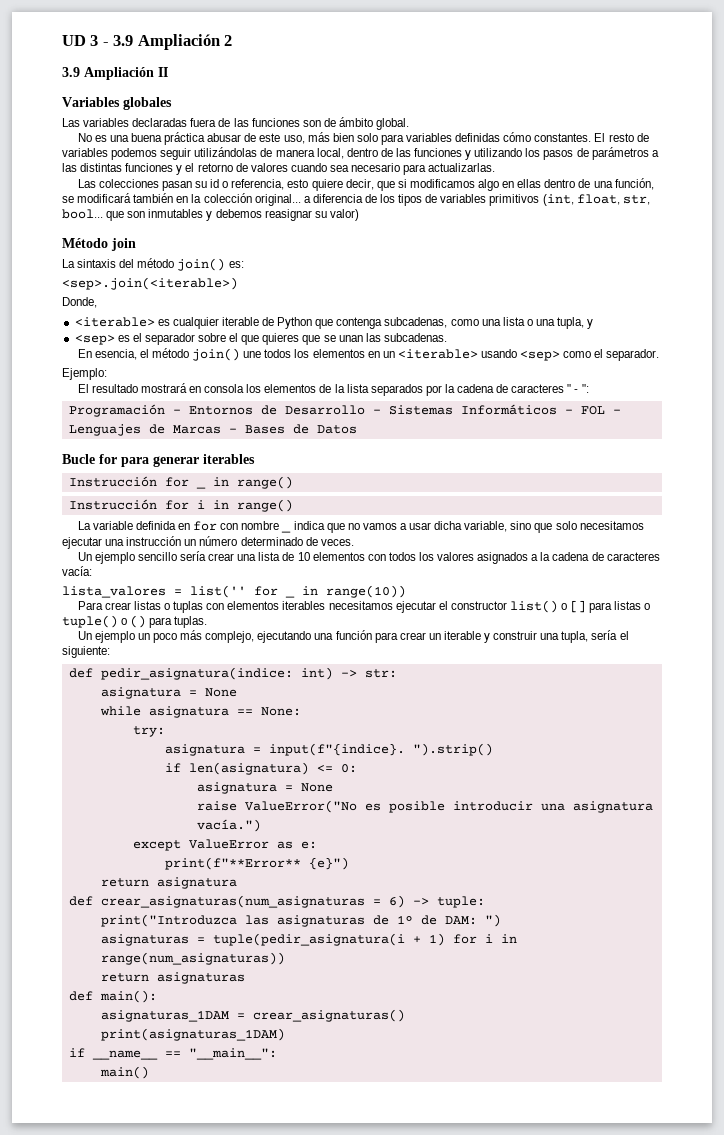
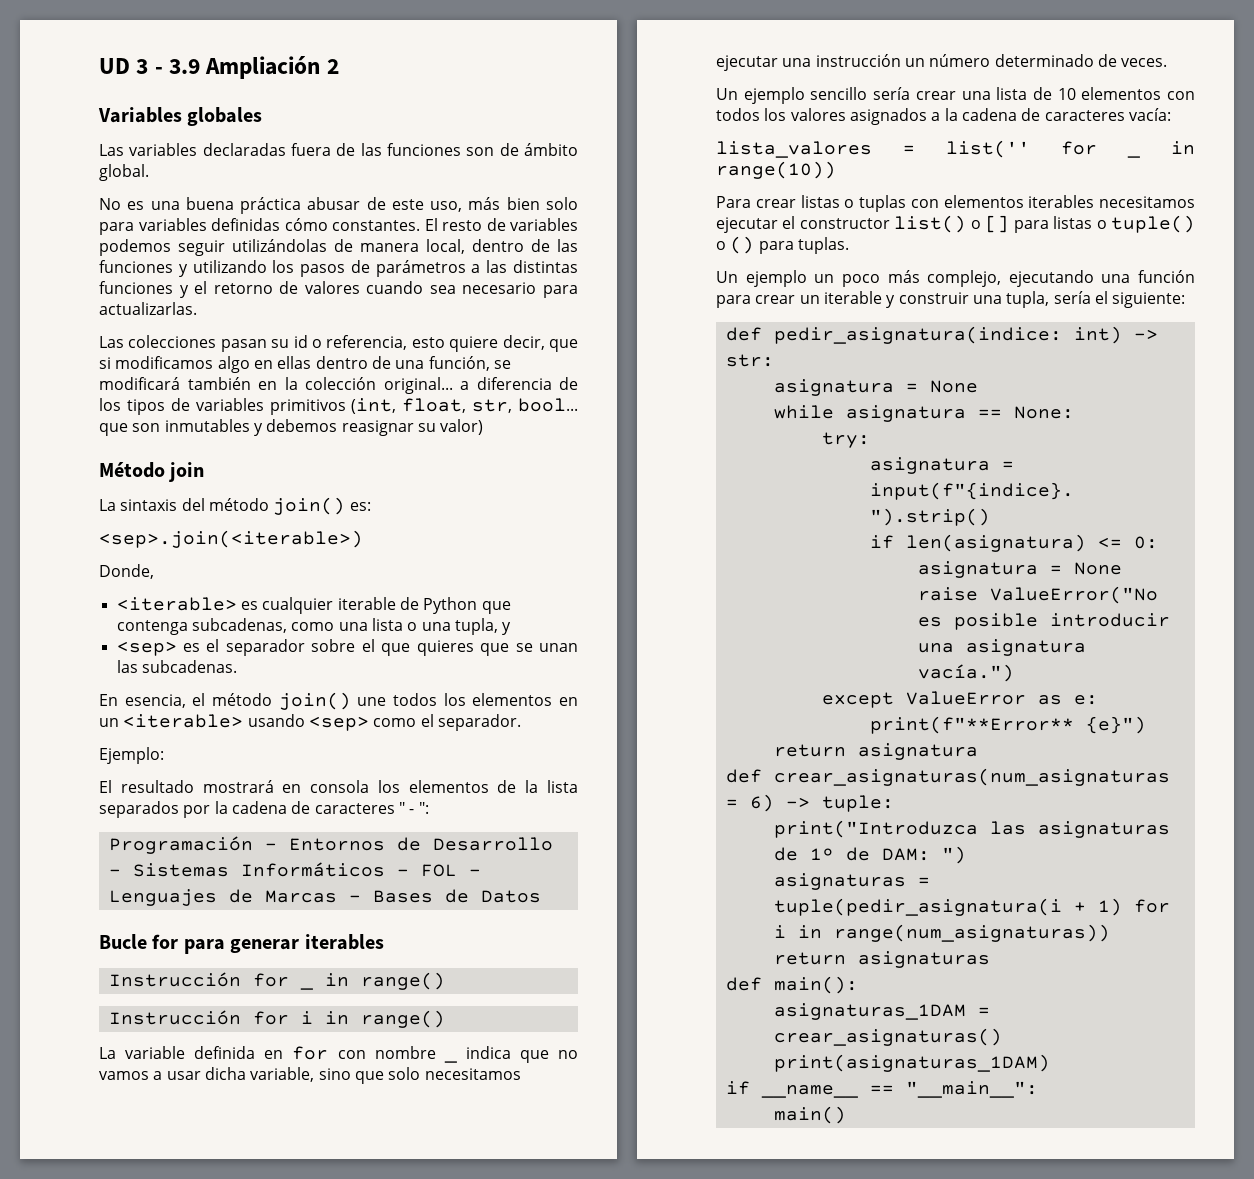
[62,67,168,80] // 3.9 Ampliación II -> (339, 66) none

